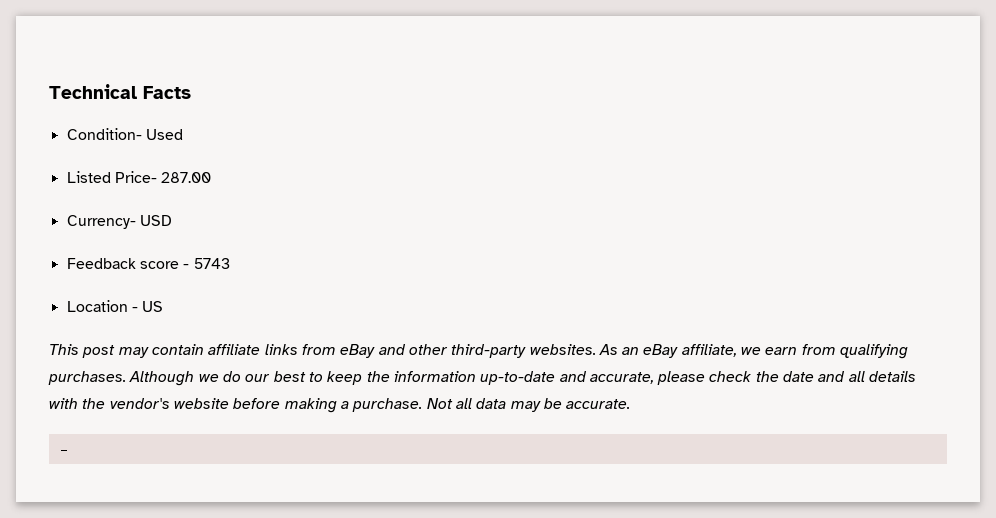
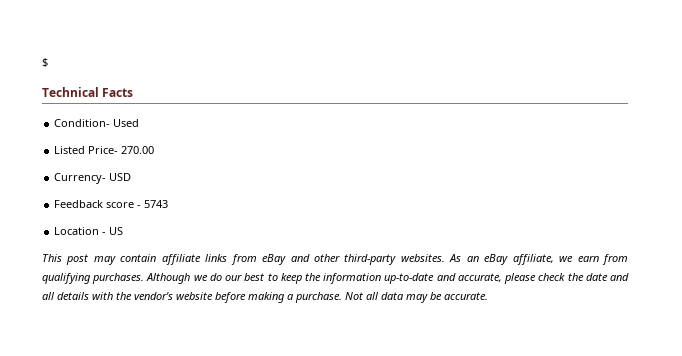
(49, 91) none -> [42,58,48,67] $ //
[161,172,212,183] 287.00 -> [121,146,155,154] 270.00
[58,441,69,458] // - -> (488, 296) none

